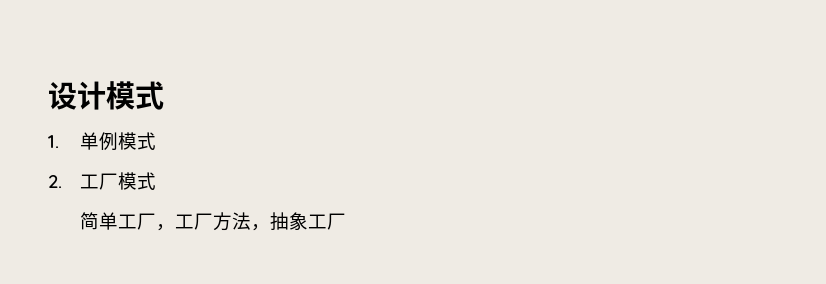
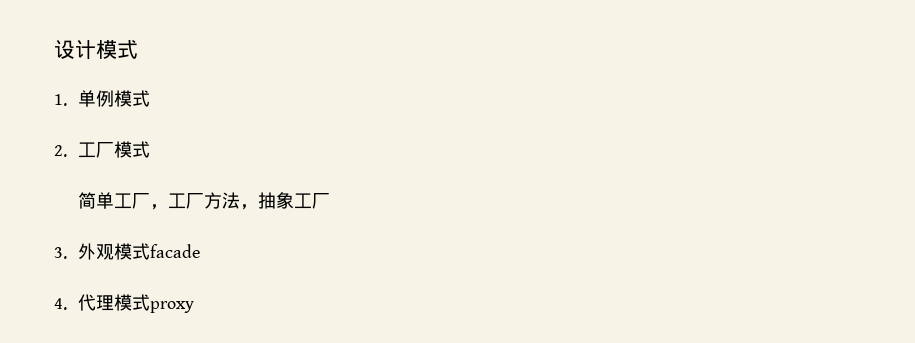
(347, 221) none -> [54,243,200,260] [54,294,194,313] // 3.外观模式facade // 4.代理模式proxy

